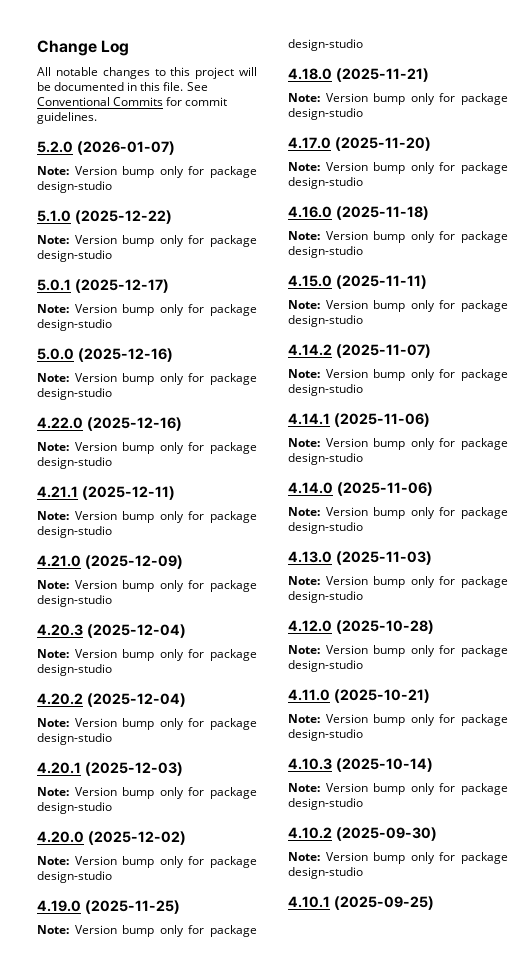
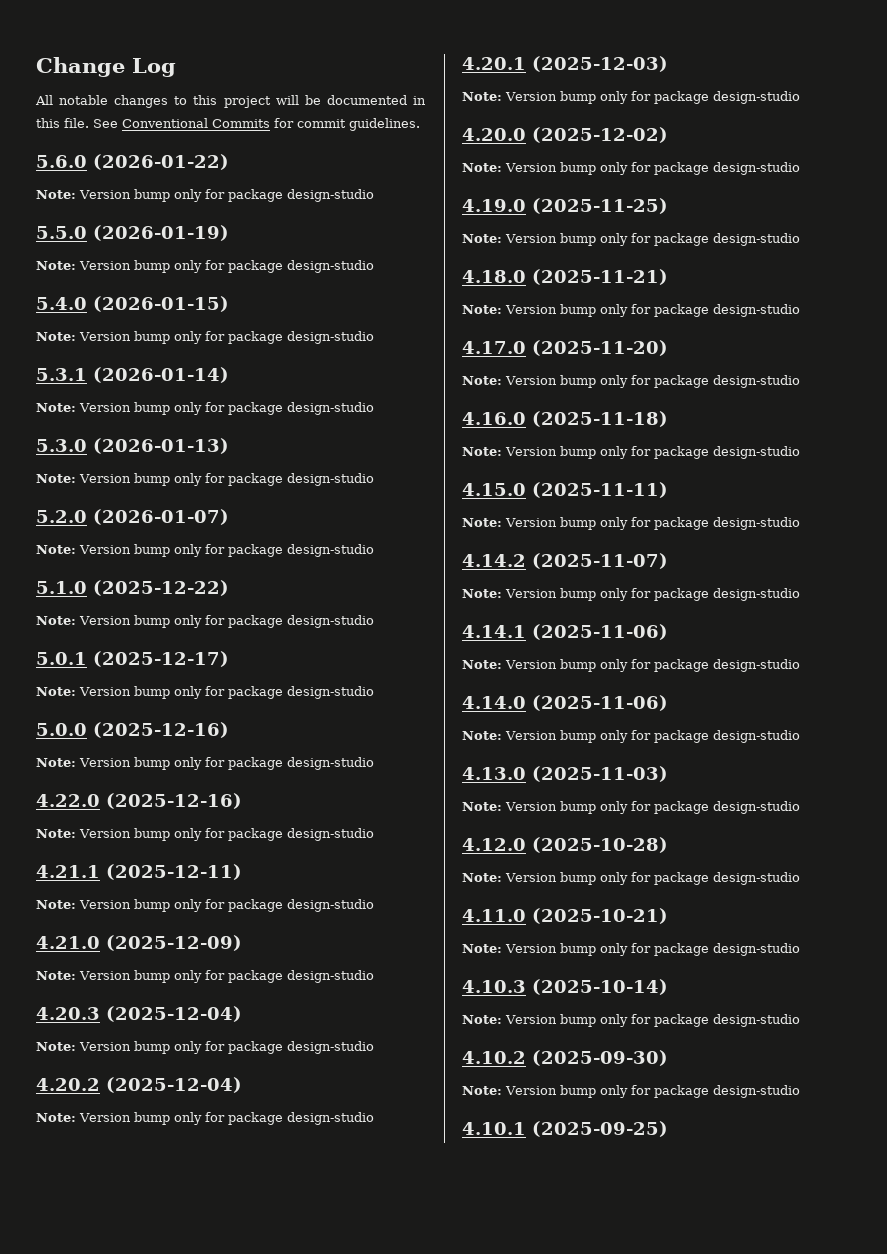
(97, 118) none -> [36,154,229,170] [36,189,374,202] [36,225,229,241] [36,260,374,273] [36,296,229,312] [36,331,374,344] [36,367,229,383] [36,402,374,415] [36,438,229,454] [36,473,374,486] // 5.6.0 (2026-01-22) // Note: Version bump only for package design-studio // 5.5.0 (2026-01-19) // Note: Version bump only for package design-studio // 5.4.0 (2026-01-15) // Note: Version bump only for package design-studio // 5.3.1 (2026-01-14) // Note: Version bump only for package design-studio // 5.3.0 (2026-01-13) // Note: Version bump only for package design-studio

